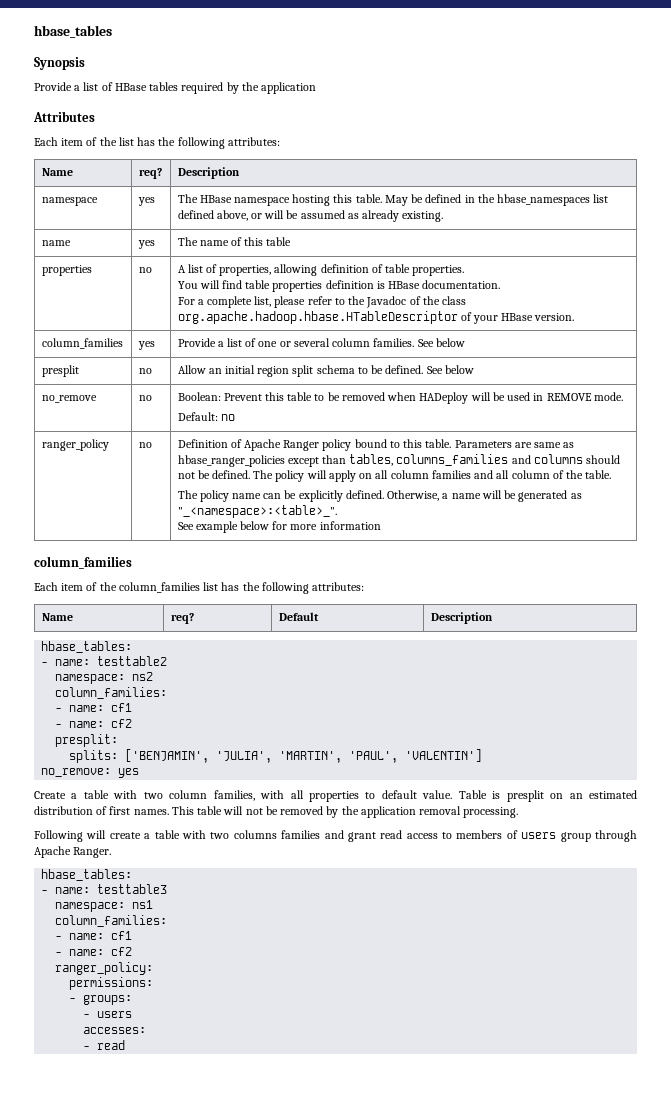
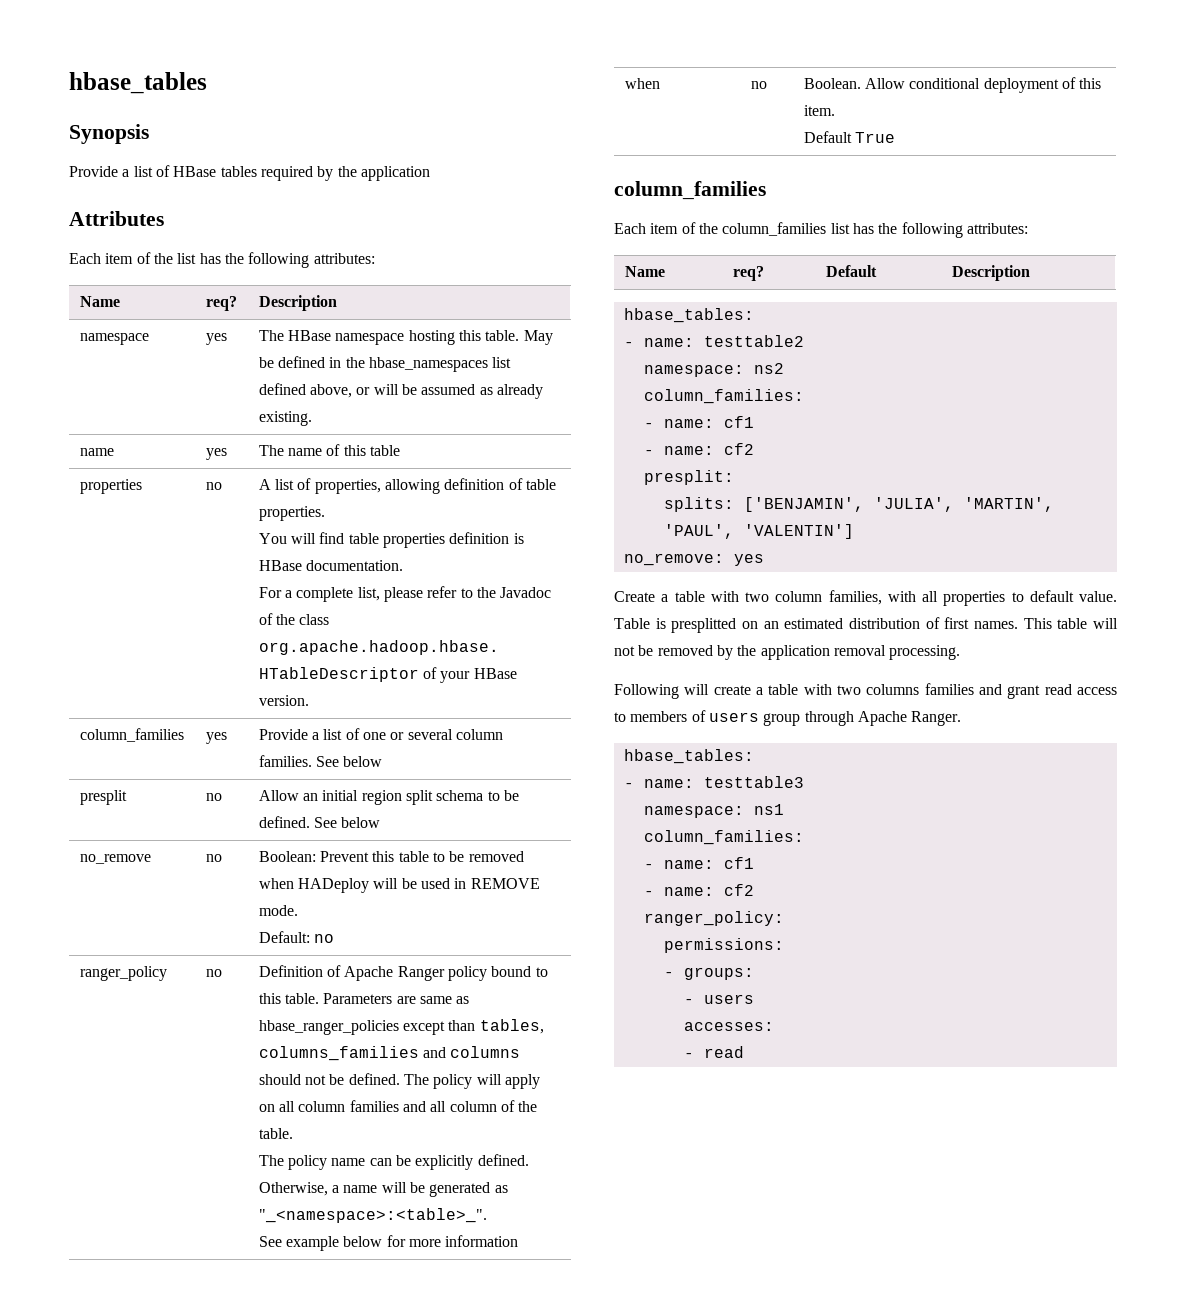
(381, 525) none -> [624,78,660,89] [750,81,767,89] [803,77,1102,93] [803,105,835,116] [803,131,896,143] // when | no | Boolean. Allow conditional deployment of this item. // Default True
[506,790,544,802] presplit -> [671,618,737,633] presplitted

